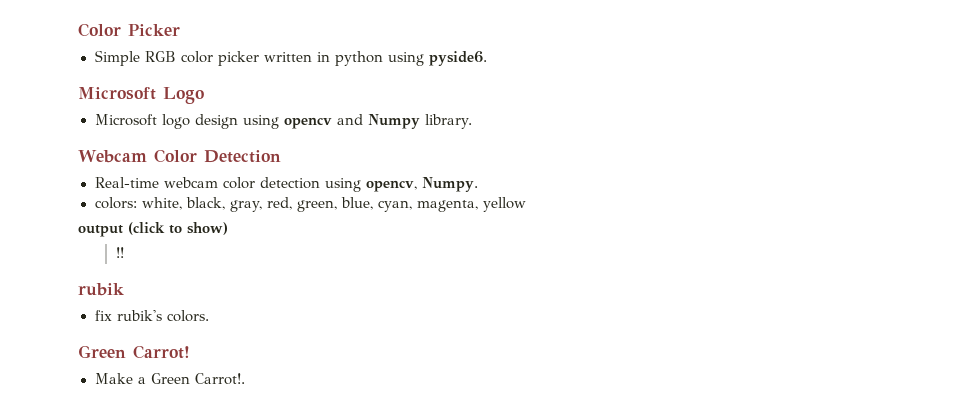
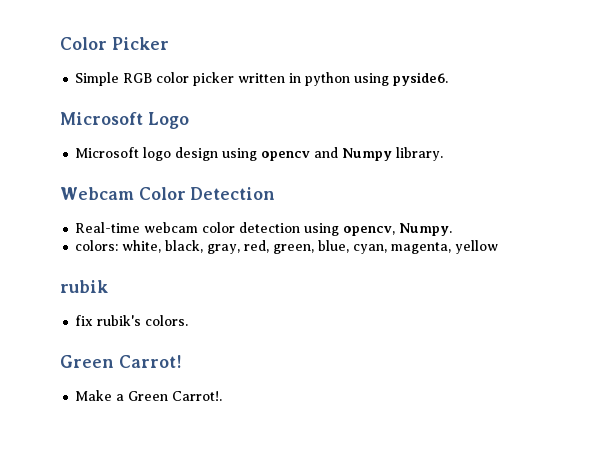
[78,222,228,237] [115,247,124,258] // output (click to show) // !! -> (499, 247) none

